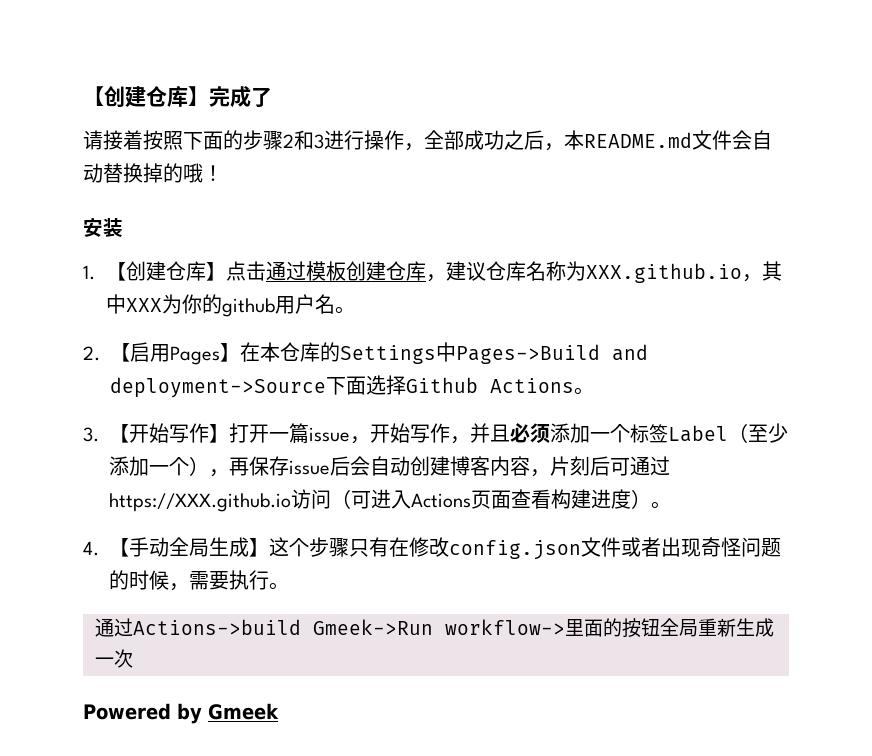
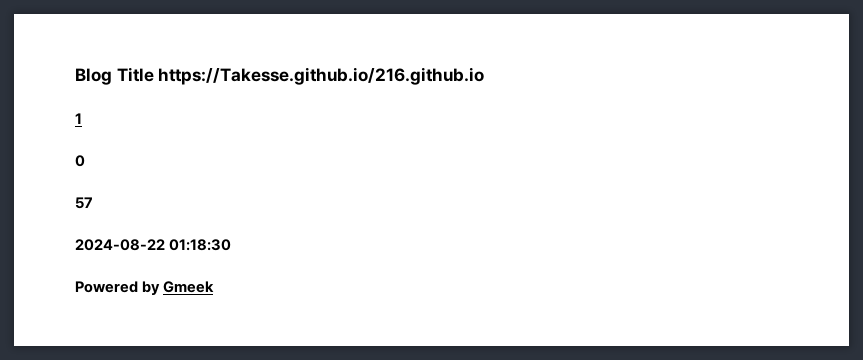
[83,85,272,108] [83,130,772,151] [83,163,223,183] [83,218,123,237] [83,261,783,283] [106,294,356,317] [83,342,648,365] [110,375,594,398] [83,423,788,444] [109,456,670,477] [109,489,671,512] [83,537,781,560] [109,570,289,591] [95,618,774,638] [95,649,133,668] 【创建仓库】完成了 // 请接着按照下面的步骤2和3进行操作，全部成功之后，本README.md文件会自动替换掉的哦！ // 安装 // 1.【创建仓库】点击通过模板创建仓库，建议仓库名称为XXX.github.io，其中XXX为你的github用户名。 // 2.【启用Pages】在本仓库的Settings中Pages->Build and deployment->Source下面选择Github Actions。 // 3.【开始写作】打开一篇issue，开始写作，并且必须添加一个标签Label（至少添加一个），再保存issue后会自动创建博客内容，片刻后可通过https://XXX.github.io访问（可进入Actions页面查看构建进度）。 // 4.【手动全局生成】这个步骤只有在修改config.json文件或者出现奇怪问题的时候，需要执行。 // 通过Actions->build Gmeek->Run workflow->里面的按钮全局重新生成一次 -> [75,67,485,85] [75,113,82,124] [75,155,85,167] [75,197,93,209] [75,239,232,251] Blog Title https://Takesse.github.io/216.github.io // 1 // 0 // 57 // 2024-08-22 01:18:30

